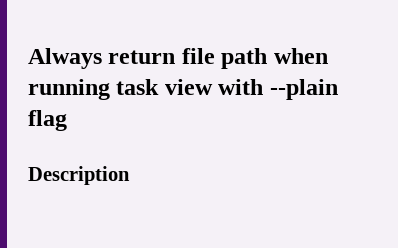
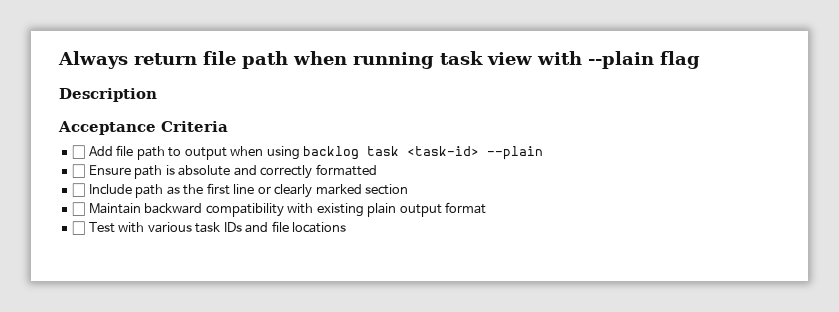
(130, 175) none -> [58,121,228,135] [72,145,544,160] [72,164,377,179] [72,183,409,198] [72,202,487,217] [72,221,347,235] // Acceptance Criteria // ☐ Add file path to output when using backlog task <task-id> --plain // ☐ Ensure path is absolute and correctly formatted // ☐ Include path as the first line or clearly marked section // ☐ Maintain backward compatibility with existing plain output format // ☐ Test with various task IDs and file locations

